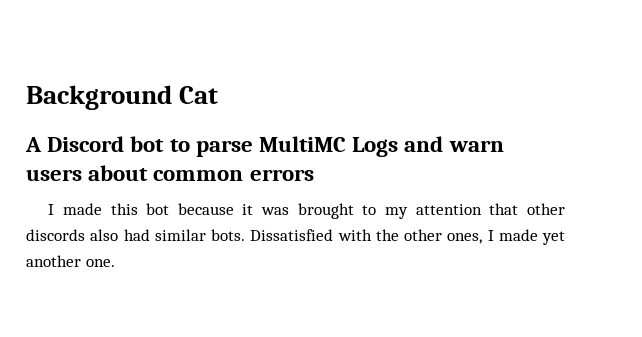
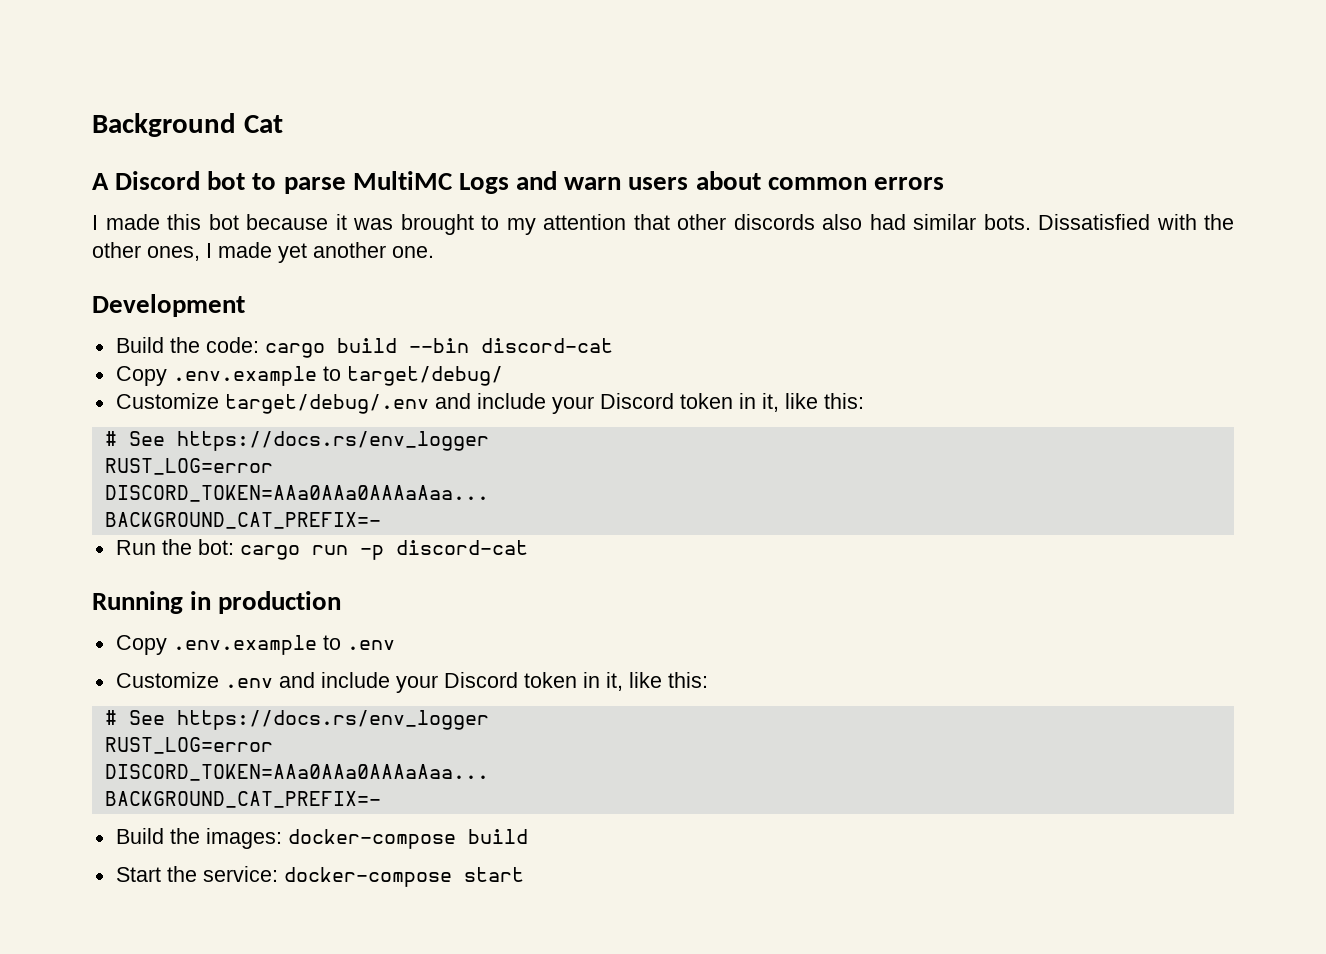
(115, 263) none -> [92,294,245,317] [115,337,613,358] [115,366,503,386] [115,393,864,414] [104,431,489,451] [104,458,273,475] [104,485,489,502] [104,512,381,529] [115,539,528,560] [92,591,342,614] [115,635,395,655] [115,672,708,693] [104,710,489,730] [104,737,273,754] [104,764,489,781] [104,791,381,808] [115,828,528,849] [115,866,524,887] // Development // Build the code: cargo build --bin discord-cat // Copy .env.example to target/debug/ // Customize target/debug/.env and include your Discord token in it, like this: // # See https://docs.rs/env_logger // RUST_LOG=error // DISCORD_TOKEN=AAa0AAa0AAAaAaa... // BACKGROUND_CAT_PREFIX=- // Run the bot: cargo run -p discord-cat // Running in production // Copy .env.example to .env // Customize .env and include your Discord token in it, like this: // # See https://docs.rs/env_logger // RUST_LOG=error // DISCORD_TOKEN=AAa0AAa0AAAaAaa... // BACKGROUND_CAT_PREFIX=- // Build the images: docker-compose build // Start the service: docker-compose start

